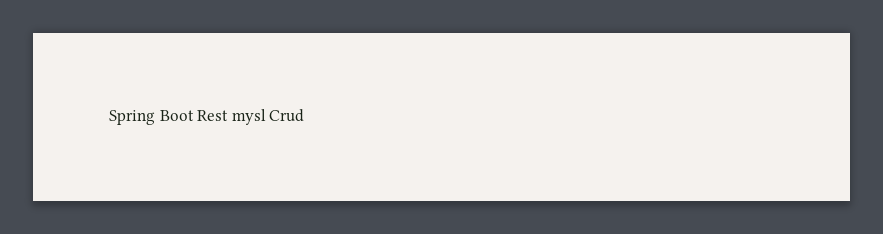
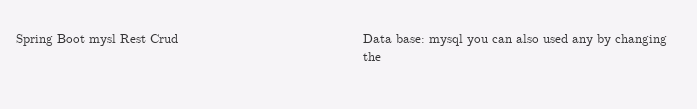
[197,109,266,125] Rest mysl -> [89,34,146,46] mysl Rest
(305, 115) none -> [363,34,667,46] [363,52,381,61] // Data base: mysql you can also used any by changing the

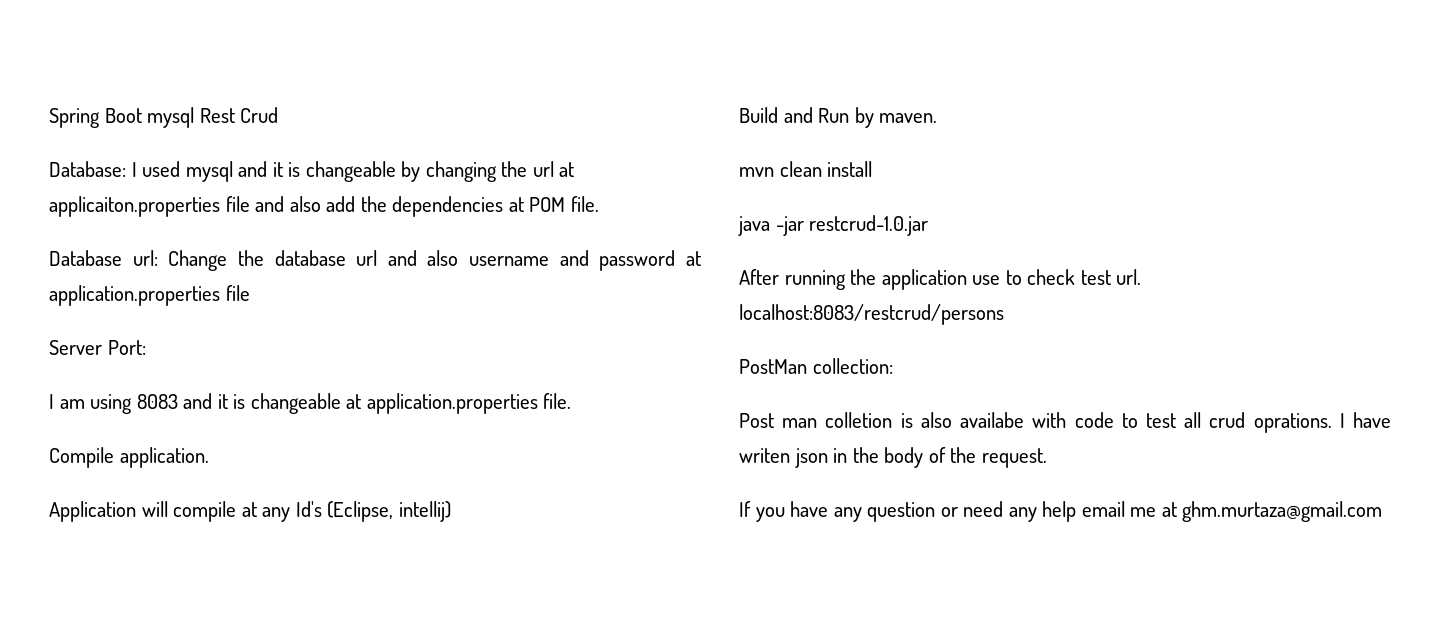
[89,34,116,46] mysl -> [147,107,195,128] mysql
[363,34,667,46] [363,52,381,61] Data base: mysql you can also used any by changing the -> [49,161,575,182] [49,196,599,217] [49,250,701,271] [49,285,250,306] [49,340,146,355] [49,393,572,414] [49,447,209,468] [49,501,451,522] [739,107,938,128] [739,161,873,177] [738,215,929,236] [739,269,1142,290] [739,304,1004,325] [739,358,893,374] [739,412,1391,433] [739,447,1047,468] [739,501,1383,522] Database: I used mysql and it is changeable by changing the url at applicaiton.properties file and also add the dependencies at POM file. // Database url: Change the database url and also username and password at application.properties file // Server Port: // I am using 8083 and it is changeable at application.properties file. // Compile application. // Application will compile at any Id's (Eclipse, intellij) // Build and Run by maven. // mvn clean install // java -jar restcrud-1.0.jar // After running the application use to check test url. localhost:8083/restcrud/persons // PostMan collection: // Post man colletion is also availabe with code to test all crud oprations. I have writen json in the body of the request. // If you have any question or need any help email me at ghm.murtaza@gmail.com

